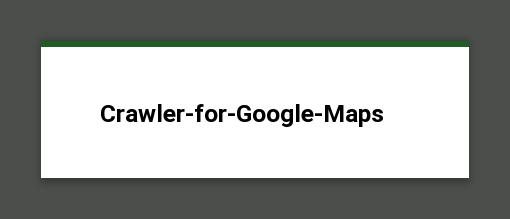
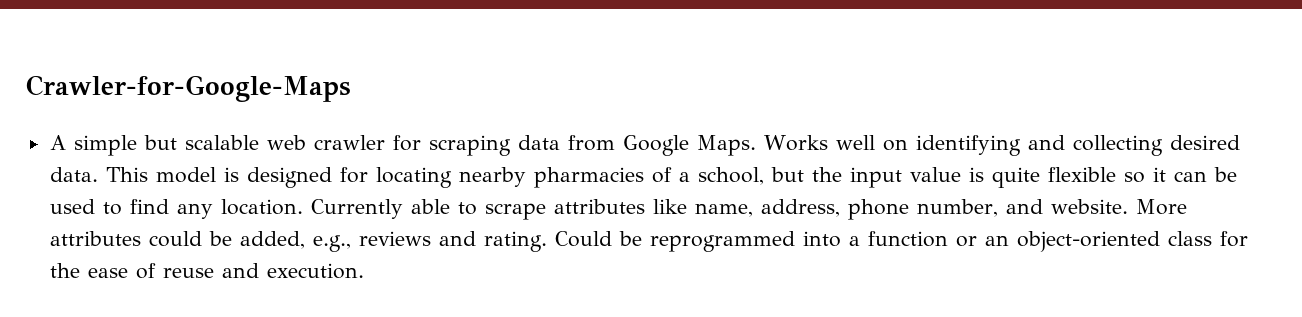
(384, 115) none -> [49,135,1240,156] [49,167,1237,188] [49,199,1187,220] [49,231,1248,252] [49,263,364,279] // A simple but scalable web crawler for scraping data from Google Maps. Works well on identifying and collecting desired data. This model is designed for locating nearby pharmacies of a school, but the input value is quite flexible so it can be used to find any location. Currently able to scrape attributes like name, address, phone number, and website. More attributes could be added, e.g., reviews and rating. Could be reprogrammed into a function or an object-oriented class for the ease of reuse and execution.

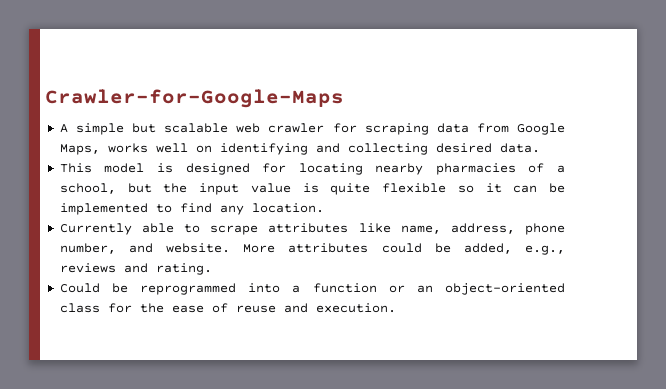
[696,135,828,156] Maps. Works -> [59,143,148,155] Maps, works
(98, 174) none -> (540, 148) //
[49,199,95,214] used -> [59,203,148,215] implemented
(303, 207) none -> (324, 208) //
(547, 241) none -> (212, 269) //

